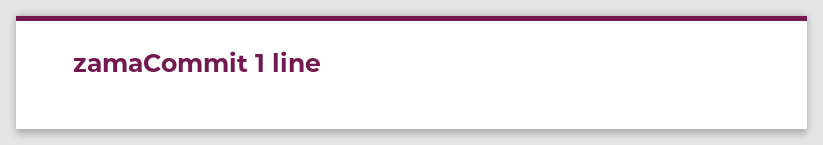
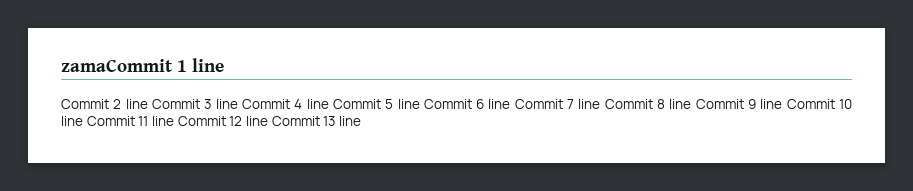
(321, 61) none -> [61,99,853,109] [61,116,361,126] // Commit 2 line Commit 3 line Commit 4 line Commit 5 line Commit 6 line Commit 7 line Commit 8 line Commit 9 line Commit 10 line Commit 11 line Commit 12 line Commit 13 line

